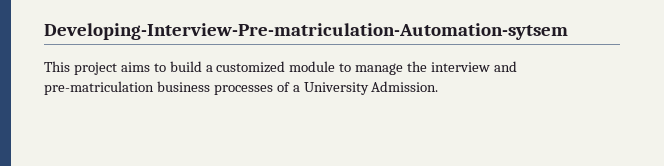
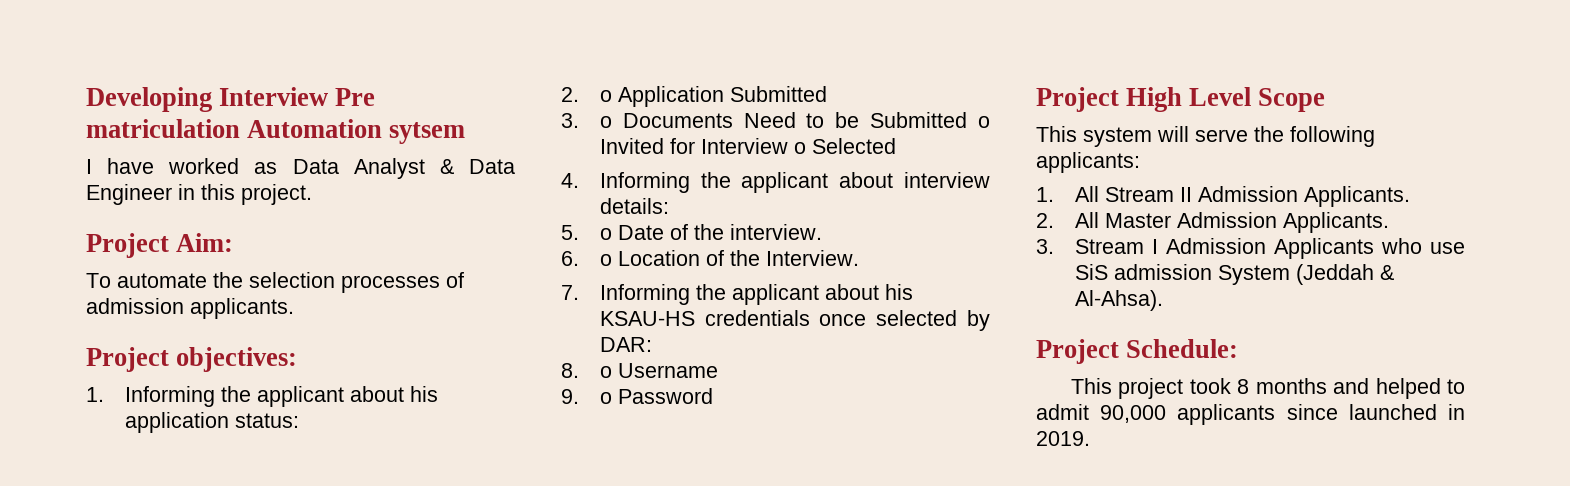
[44,23,568,40] [44,61,517,75] [44,81,439,95] Developing-Interview-Pre-matriculation-Automation-sytsem // This project aims to build a customized module to manage the interview and pre-matriculation business processes of a University Admission. -> [86,87,376,112] [86,119,466,144] [86,158,515,179] [86,184,312,205] [86,233,234,258] [86,272,464,293] [86,298,294,319] [86,347,298,372] [86,386,438,407] [124,412,299,433] [561,86,827,107] [561,112,990,128] [599,138,896,154] [561,172,990,193] [599,198,669,214] [561,224,822,240] [561,250,859,266] [561,284,913,305] [599,310,990,331] [599,337,652,352] [561,363,718,378] [561,388,713,404] [1036,87,1326,112] [1036,126,1375,147] [1036,152,1140,173] [1036,186,1410,207] [1036,212,1389,233] [1036,238,1465,259] [1074,264,1394,285] [1074,290,1163,311] [1036,339,1239,364] [1070,378,1465,399] [1036,404,1465,425] [1036,431,1090,446] Developing Interview Pre matriculation Automation sytsem // I have worked as Data Analyst & Data Engineer in this project. // Project Aim: // To automate the selection processes of admission applicants. // Project objectives: // 1. Informing the applicant about his application status: // 2. o Application Submitted // 3. o Documents Need to be Submitted o Invited for Interview o Selected // 4. Informing the applicant about interview details: // 5. o Date of the interview. // 6. o Location of the Interview. // 7. Informing the applicant about his KSAU-HS credentials once selected by DAR: // 8. o Username // 9. o Password // Project High Level Scope // This system will serve the following applicants: // 1. All Stream II Admission Applicants. // 2. All Master Admission Applicants. // 3. Stream I Admission Applicants who use SiS admission System (Jeddah & Al-Ahsa). // Project Schedule: // This project took 8 months and helped to admit 90,000 applicants since launched in 2019.

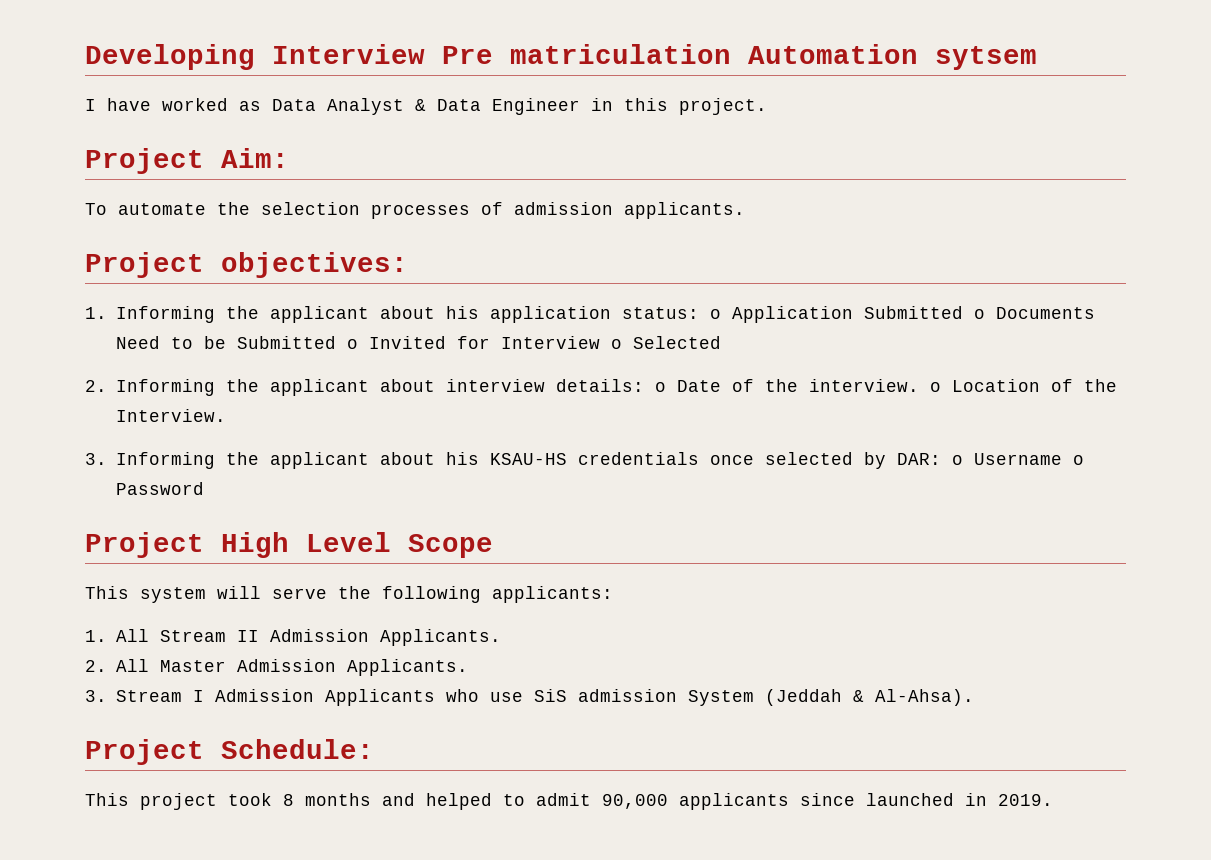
[561,87,579,102] // 2. -> (699, 313) none
[561,113,579,128] // 3. -> (963, 312) none
[561,173,579,188] 4. -> [85,380,107,392] 2.
[561,225,579,240] // 5. -> (644, 385) none
[561,251,579,266] // 6. -> (919, 385) none
[561,285,579,300] 7. -> [85,453,107,465] 3.
[561,363,579,378] // 8. -> (941, 459) none
[561,389,579,404] // 9. -> (1062, 459) none

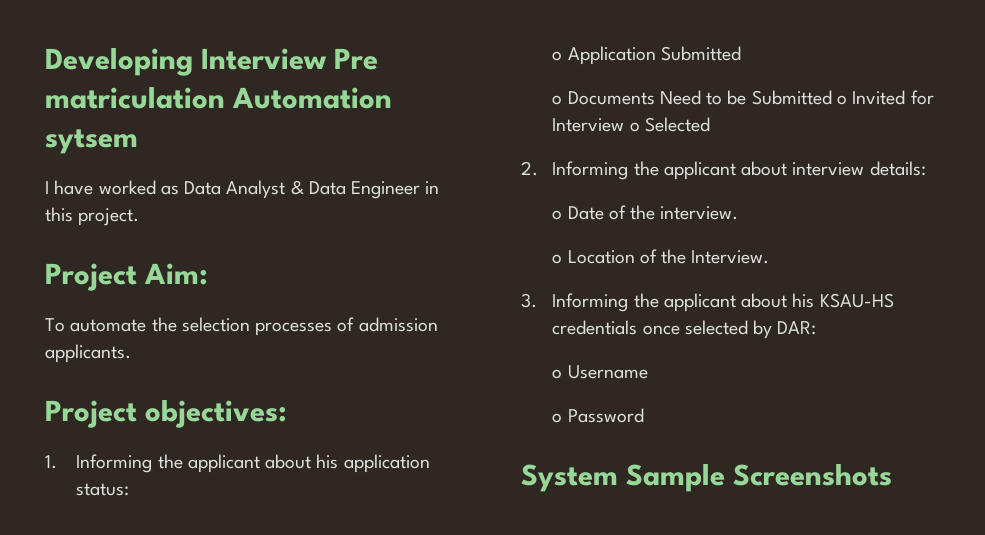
(699, 313) none -> (130, 489) //
(963, 312) none -> (741, 53) //
(644, 385) none -> (926, 168) //
(919, 385) none -> (739, 213) //
(941, 459) none -> (817, 328) //
(1062, 459) none -> (648, 372) //
[85,532,493,558] [85,586,613,603] [85,629,501,646] [85,659,468,676] [85,689,974,706] [85,739,374,765] [85,793,1053,810] Project High Level Scope // This system will serve the following applicants: // 1. All Stream II Admission Applicants. // 2. All Master Admission Applicants. // 3. Stream I Admission Applicants who use SiS admission System (Jeddah & Al-Ahsa). // Project Schedule: // This project took 8 months and helped to admit 90,000 applicants since launched in 2019. -> [521,464,893,492] System Sample Screenshots

